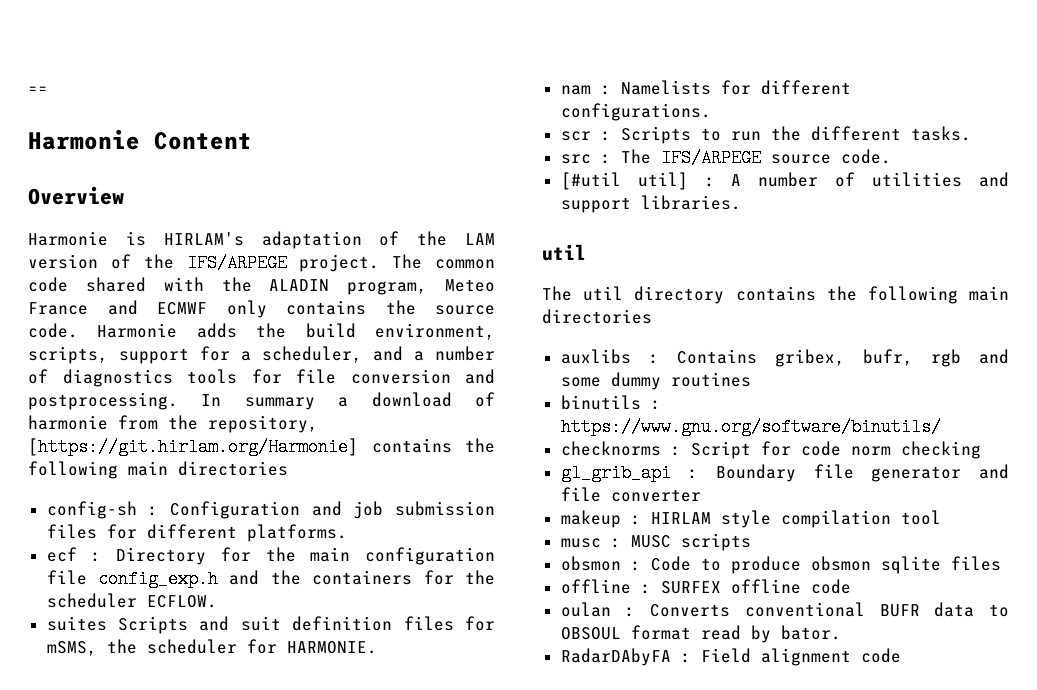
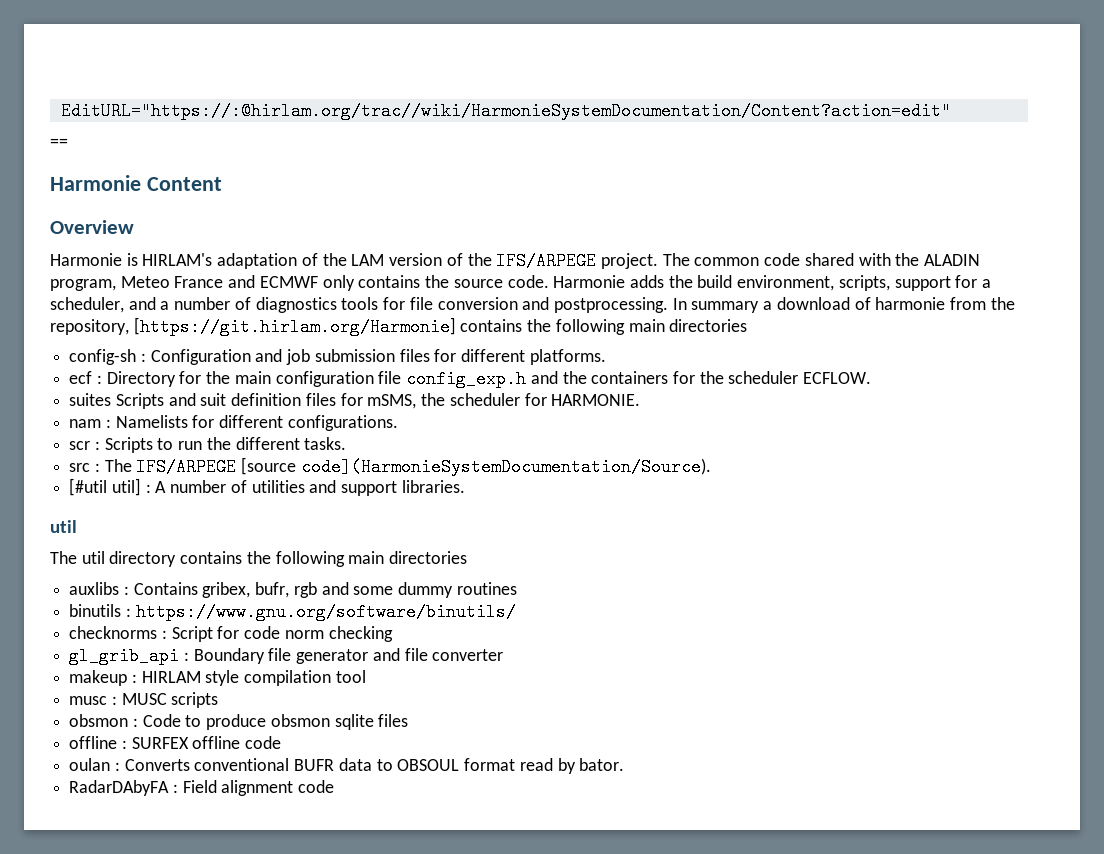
(28, 90) none -> [60,102,951,120] EditURL="https://:@hirlam.org/trac//wiki/HarmonieSystemDocumentation/Content?action=edit" //
[770,149,891,164] source code. -> [241,457,711,476] [source code](HarmonieSystemDocumentation/Source).

